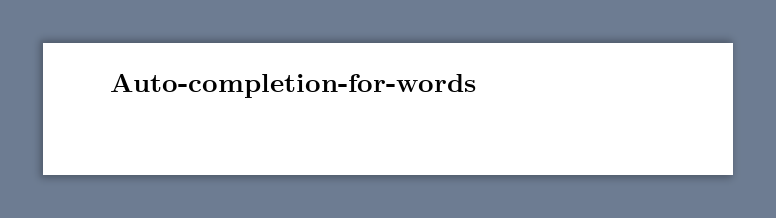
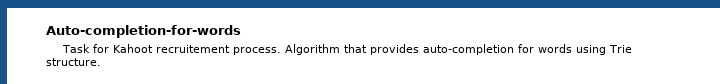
(476, 85) none -> [61,44,632,55] [46,58,101,66] // Task for Kahoot recruitement process. Algorithm that provides auto-completion for words using Trie structure.

